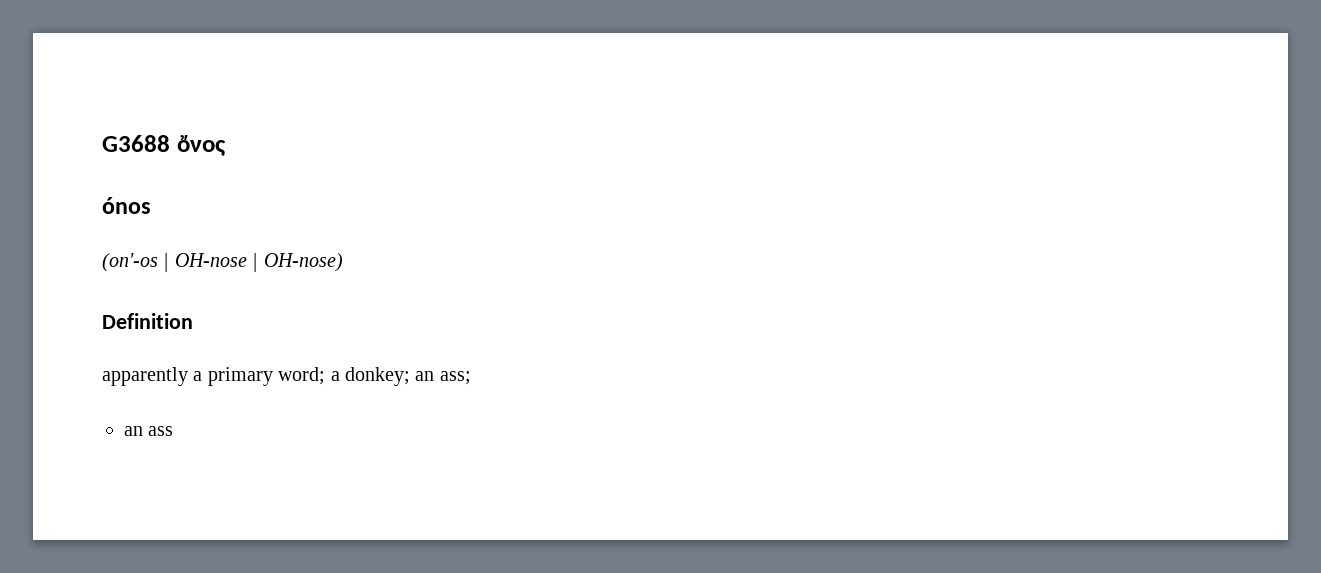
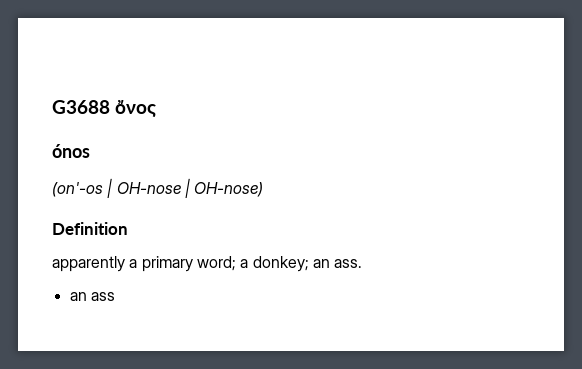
[439,371,471,385] ass; -> [334,259,363,268] ass.

